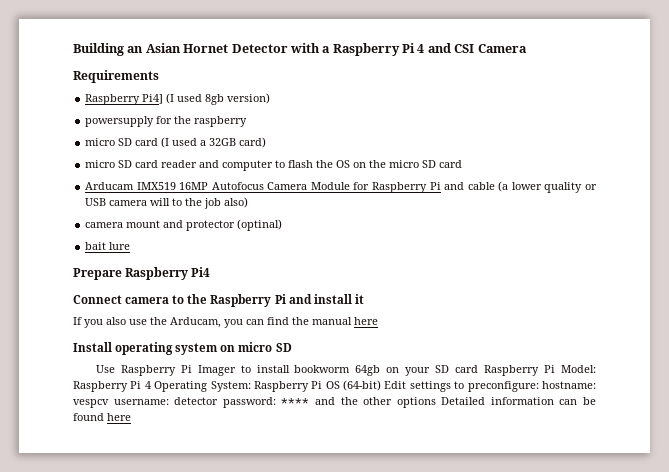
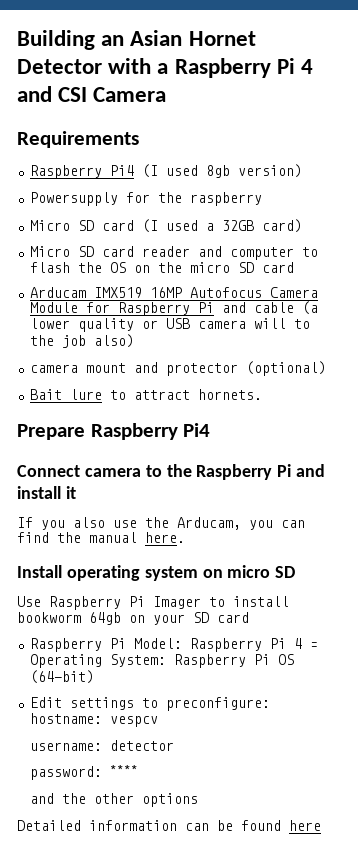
[142,94,164,104] Pi4] -> [109,165,134,176] Pi4
[85,116,155,127] powersupply -> [29,192,118,206] Powersupply
[85,138,116,146] micro -> [29,220,70,231] Micro
[85,160,116,168] micro -> [29,246,70,257] Micro
[237,219,283,231] [85,242,107,250] (optinal) // bait -> [245,361,326,376] [29,389,62,400] (optional) // Bait
(131, 246) none -> [109,389,262,400] to attract hornets.
[354,317,378,325] here -> [145,532,185,543] here.
(479, 369) none -> (249, 617) //
(151, 385) none -> [309,642,318,649] =
(382, 385) none -> (94, 677) //
(109, 403) none -> (158, 721) //
(219, 401) none -> (175, 745) //
(310, 401) none -> (139, 771) //
(436, 402) none -> (199, 800) //

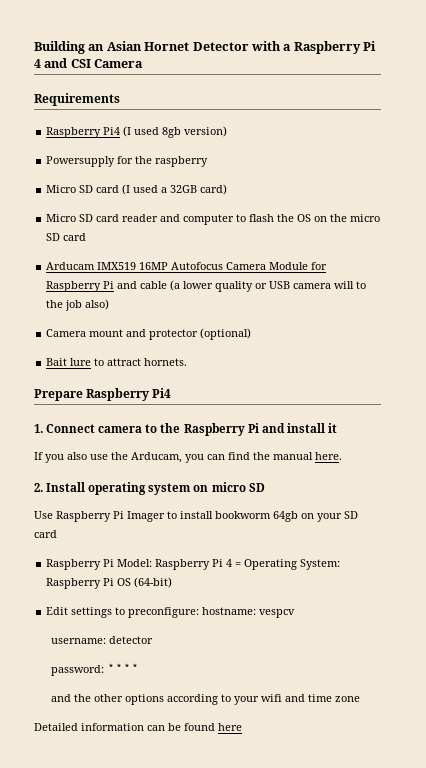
[29,364,78,373] camera -> [46,329,87,337] Camera
(211, 430) none -> [34,424,43,433] 1.
(185, 537) none -> [34,483,43,492] 2.
(199, 800) none -> [166,694,360,705] according to your wifi and time zone

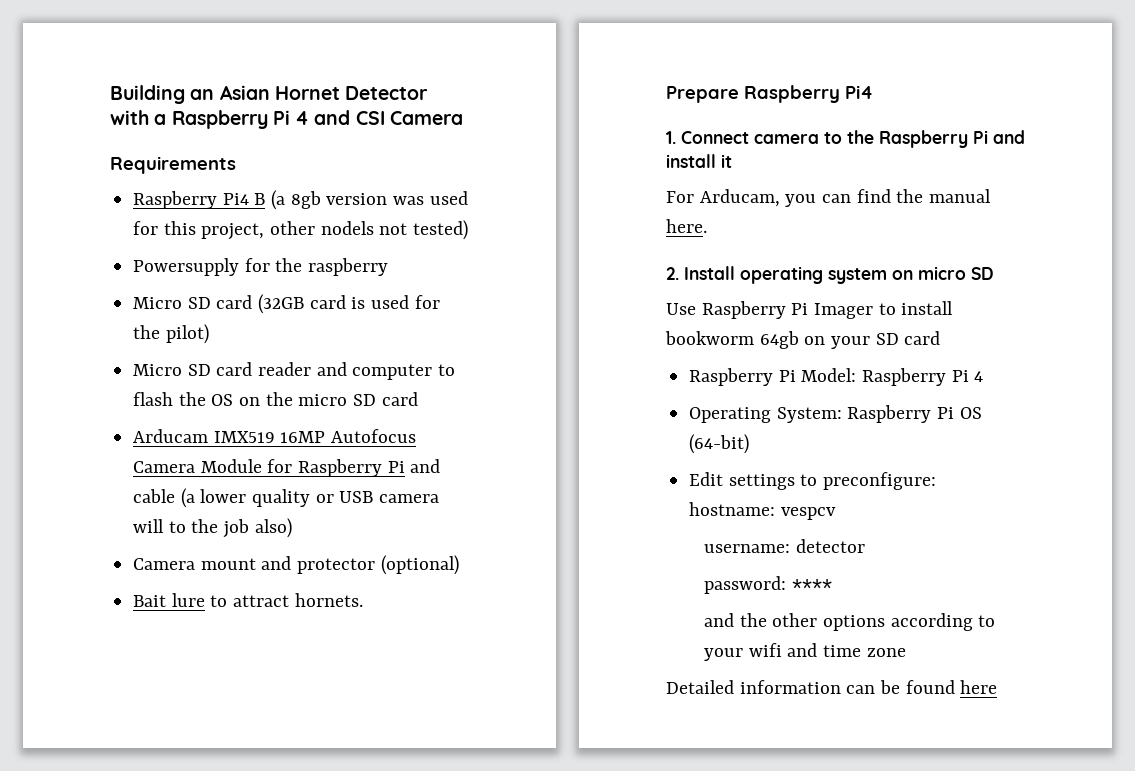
[123,126,228,138] (I used 8gb version) -> [254,190,468,210] [133,220,469,240] B (a 8gb version was used for this project, other nodels not tested)
[122,184,228,195] (I used a 32GB card) -> [258,294,440,314] [133,324,209,344] (32GB card is used for the pilot)
[34,452,128,463] If you also use the -> [666,191,694,203] For
[235,562,242,567] = -> (984, 376) //

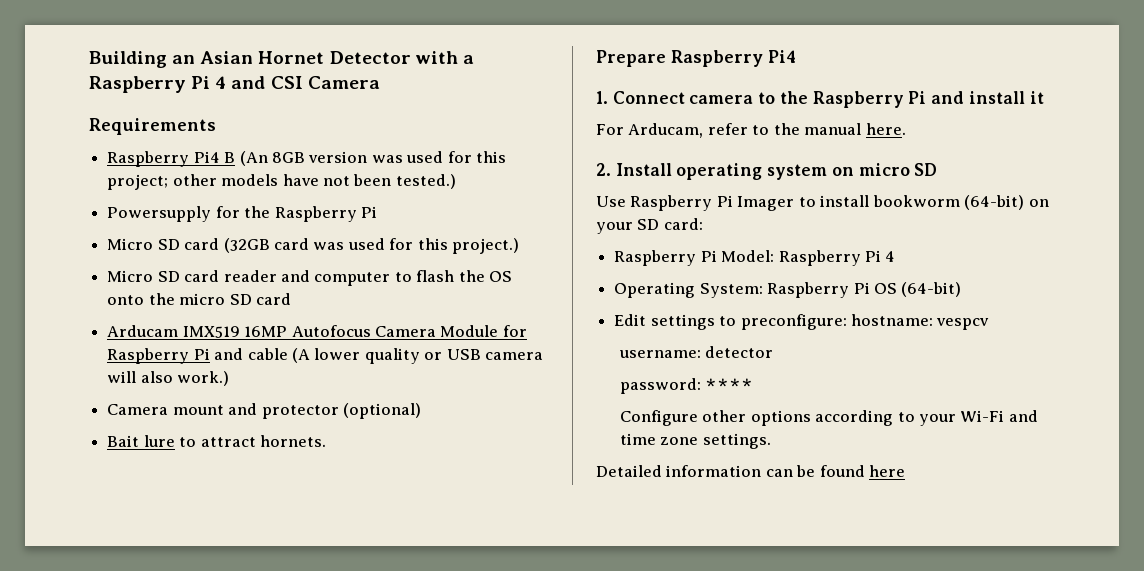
[271,190,321,210] (a 8gb -> [239,151,305,166] (An 8GB
[201,220,469,240] project, other nodels not tested) -> [107,174,456,190] project; other models have not been tested.)
[308,258,389,276] raspberry -> [274,206,377,222] Raspberry Pi
[351,295,440,309] [133,324,209,344] is used for the pilot) -> [313,238,520,254] was used for this project.)
[239,397,261,406] on -> [107,295,145,305] onto
[180,488,195,508] (a -> [291,348,310,363] (A
[168,518,292,538] to the job also) -> [140,371,230,386] also work.)
[785,189,891,207] you can find -> [707,123,770,135] refer to
[759,331,799,349] 64gb -> [964,195,1025,210] (64-bit)
[904,331,941,345] card -> [663,218,703,230] card:
[703,613,767,627] and the -> [619,410,698,426] Configure
[748,643,782,657] wifi -> [960,410,1005,422] Wi-Fi
(906, 652) none -> [702,433,771,449] settings.

